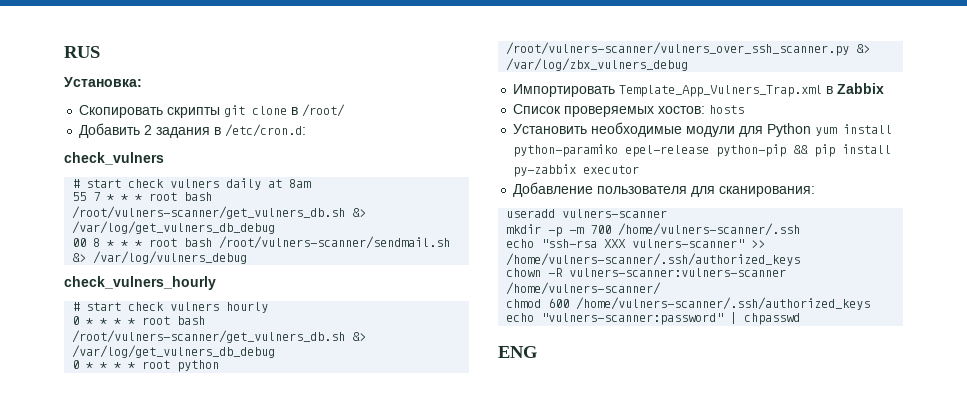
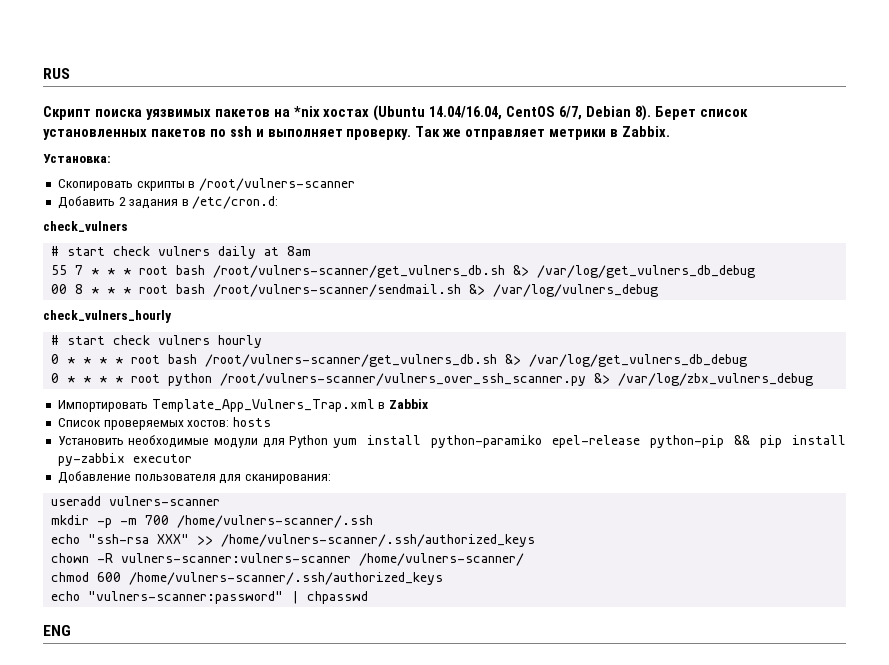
(100, 52) none -> [43,105,748,121] [43,126,670,140] // Скрипт поиска уязвимых пакетов на *nix хостах (Ubuntu 14.04/16.04, CentOS 6/7, Debian 8). Берет список установленных пакетов по ssh и выполняет проверку. Так же отправляет метрики в Zabbix.
[224,104,346,117] git clone в /root/ -> [188,178,355,191] в /root/vulners-scanner
[604,239,745,248] XXX vulners-scanner" -> [157,534,190,544] XXX"

